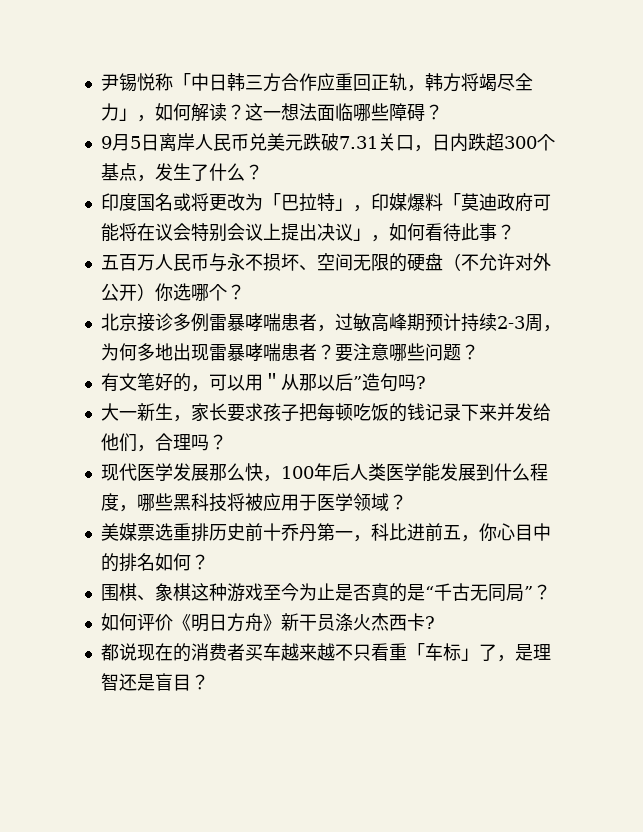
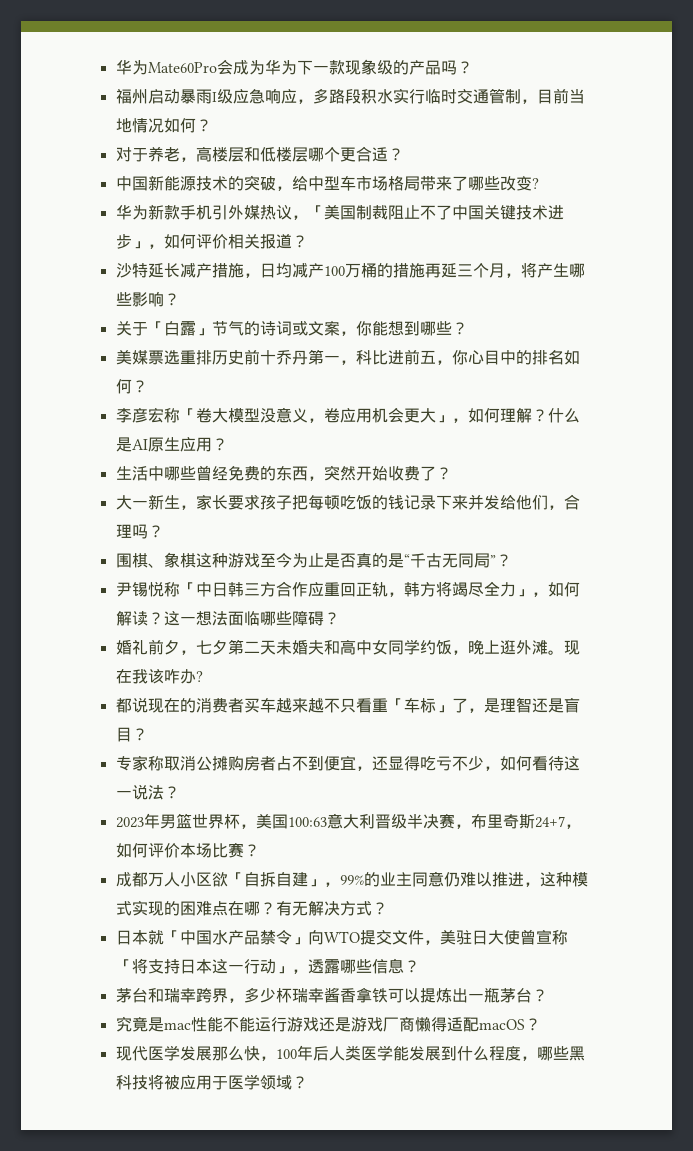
(100, 82) none -> [115,59,473,75] [115,88,585,104] [115,118,212,133] [115,146,404,162] [115,175,539,191] [115,204,564,220] [115,234,308,249] [115,262,585,278] [115,291,180,307] [115,320,468,336] [115,349,580,365] [115,379,148,394] [115,407,580,423] [115,437,228,452] [115,465,452,481] [115,494,580,510] [115,524,164,539] [115,552,512,568] 华为Mate60Pro会成为华为下一款现象级的产品吗？ // 福州启动暴雨Ⅰ级应急响应，多路段积水实行临时交通管制，目前当地情况如何？ // 对于养老，高楼层和低楼层哪个更合适？ // 中国新能源技术的突破，给中型车市场格局带来了哪些改变? // 华为新款手机引外媒热议，「美国制裁阻止不了中国关键技术进步」，如何评价相关报道？ // 沙特延长减产措施，日均减产100万桶的措施再延三个月，将产生哪些影响？ // 关于「白露」节气的诗词或文案，你能想到哪些？ // 美媒票选重排历史前十乔丹第一，科比进前五，你心目中的排名如何？ // 李彦宏称「卷大模型没意义，卷应用机会更大」，如何理解？什么是AI原生应用？ // 生活中哪些曾经免费的东西，突然开始收费了？ // 大一新生，家长要求孩子把每顿吃饭的钱记录下来并发给他们，合理吗？ // 围棋、象棋这种游戏至今为止是否真的是“千古无同局”？ //
[100,133,555,152] [100,163,263,182] [100,193,551,212] [100,223,371,242] 9月5日离岸人民币兑美元跌破7.31关口，日内跌超300个基点，发生了什么？ // 印度国名或将更改为「巴拉特」，印媒爆料「莫迪政府可能将在议会特别会议上提出决议」 -> [115,639,580,655] [115,669,203,684] [115,697,580,713] [115,727,148,742] [115,755,484,771] 婚礼前夕，七夕第二天未婚夫和高中女同学约饭，晚上逛外滩。现在我该咋办? // 都说现在的消费者买车越来越不只看重「车标」了，是理智还是盲目？ // 专家称取消公摊购房者占不到便宜，还显得吃亏不少
[460,223,515,241] [100,253,551,272] [100,283,245,302] [100,313,561,332] [100,343,479,362] [100,373,426,392] [100,403,551,422] [100,433,209,452] 此事？ // 五百万人民币与永不损坏、空间无限的硬盘（不允许对外公开）你选哪个？ // 北京接诊多例雷暴哮喘患者，过敏高峰期预计持续2-3周，为何多地出现雷暴哮喘患者？要注意哪些问题？ // 有文笔好的，可以用＂从那以后”造句吗? // 大一新生，家长要求孩子把每顿吃饭的钱记录下来并发给他们，合理吗 -> [563,756,580,771] [115,784,180,800] [115,813,581,829] [115,842,260,858] [115,871,588,887] [115,900,388,916] [115,929,568,945] [115,958,420,974] [115,987,548,1003] [115,1016,525,1032] 这一说法？ // 2023年男篮世界杯，美国100:63意大利晋级半决赛，布里奇斯24+7，如何评价本场比赛？ // 成都万人小区欲「自拆自建」，99%的业主同意仍难以推进，这种模式实现的困难点在哪？有无解决方式？ // 日本就「中国水产品禁令」向WTO提交文件，美驻日大使曾宣称「将支持日本这一行动」，透露哪些信息？ // 茅台和瑞幸跨界，多少杯瑞幸酱香拿铁可以提炼出一瓶茅台？ // 究竟是mac性能不能运行游戏还是游戏厂商懒得适配macOS
[100,523,551,542] [100,553,209,572] [100,583,551,602] [100,613,435,632] [100,643,551,662] [100,673,209,691] // 美媒票选重排历史前十乔丹第一，科比进前五，你心目中的排名如何？ // 围棋、象棋这种游戏至今为止是否真的是“千古无同局”？ // 如何评价《明日方舟》新干员涤火杰西卡? // 都说现在的消费者买车越来越不只看重「车标」了，是理智还是盲目？ -> (308, 1082) none

